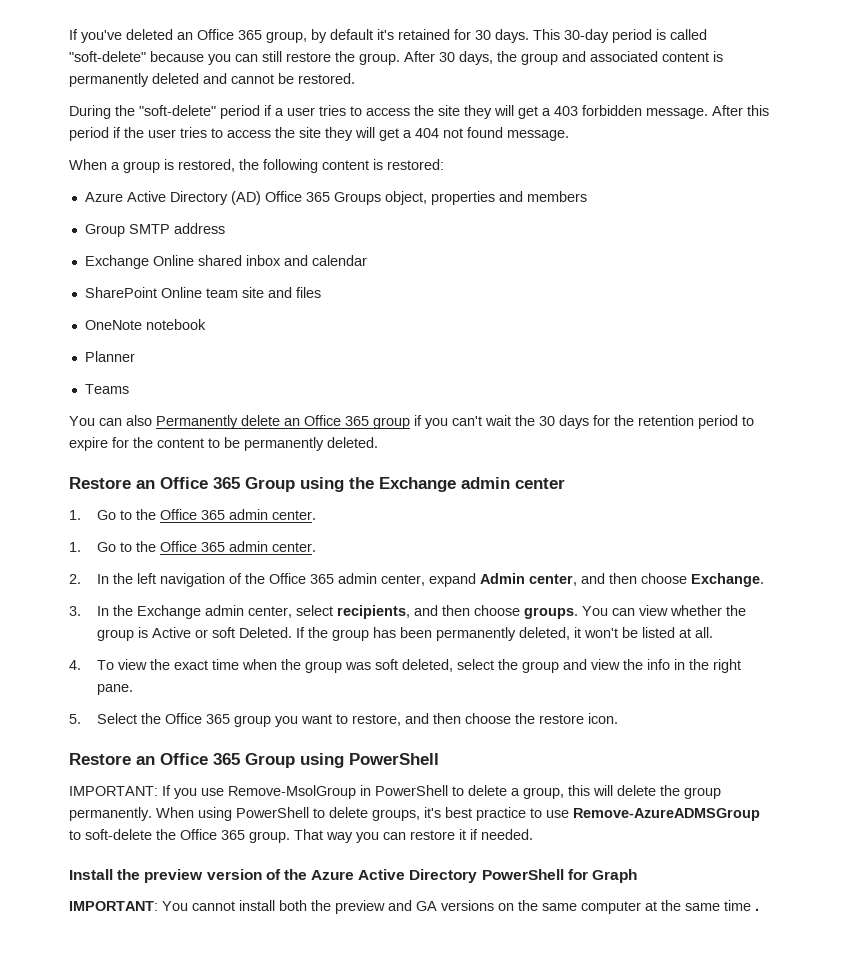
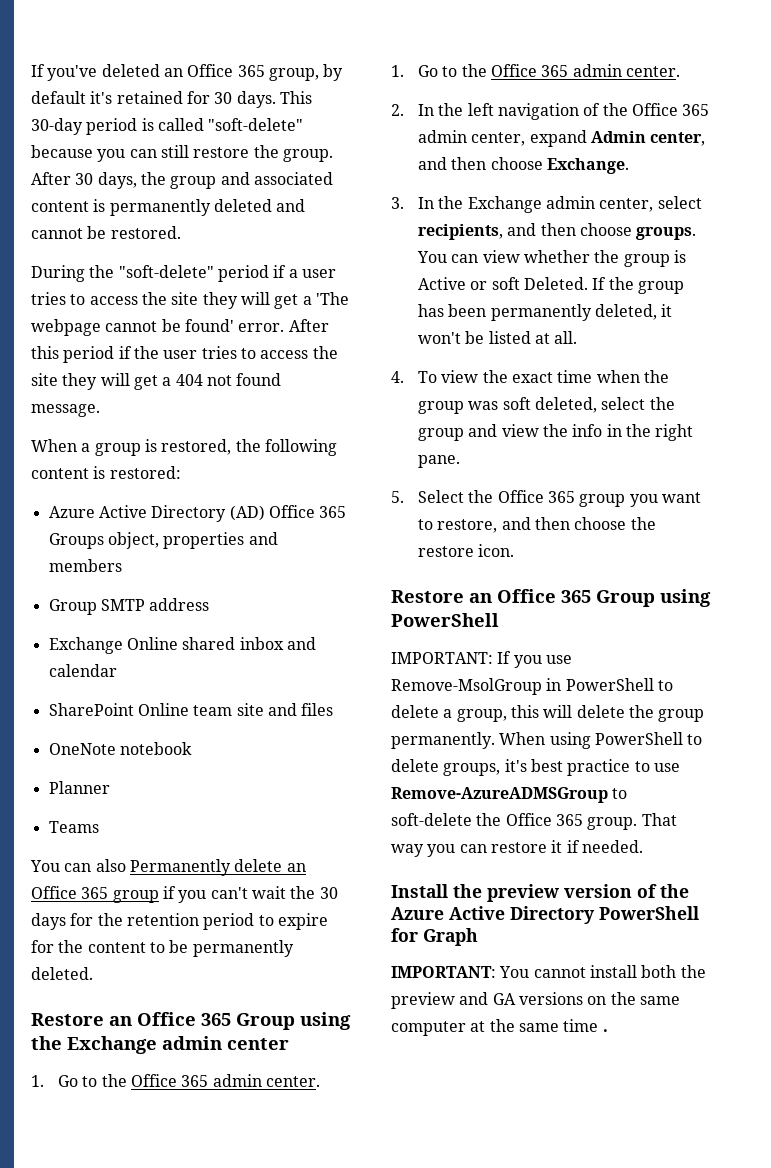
[554,105,708,119] 403 forbidden message. -> [315,292,349,305] [31,319,285,336] 'The webpage cannot be found' error.

